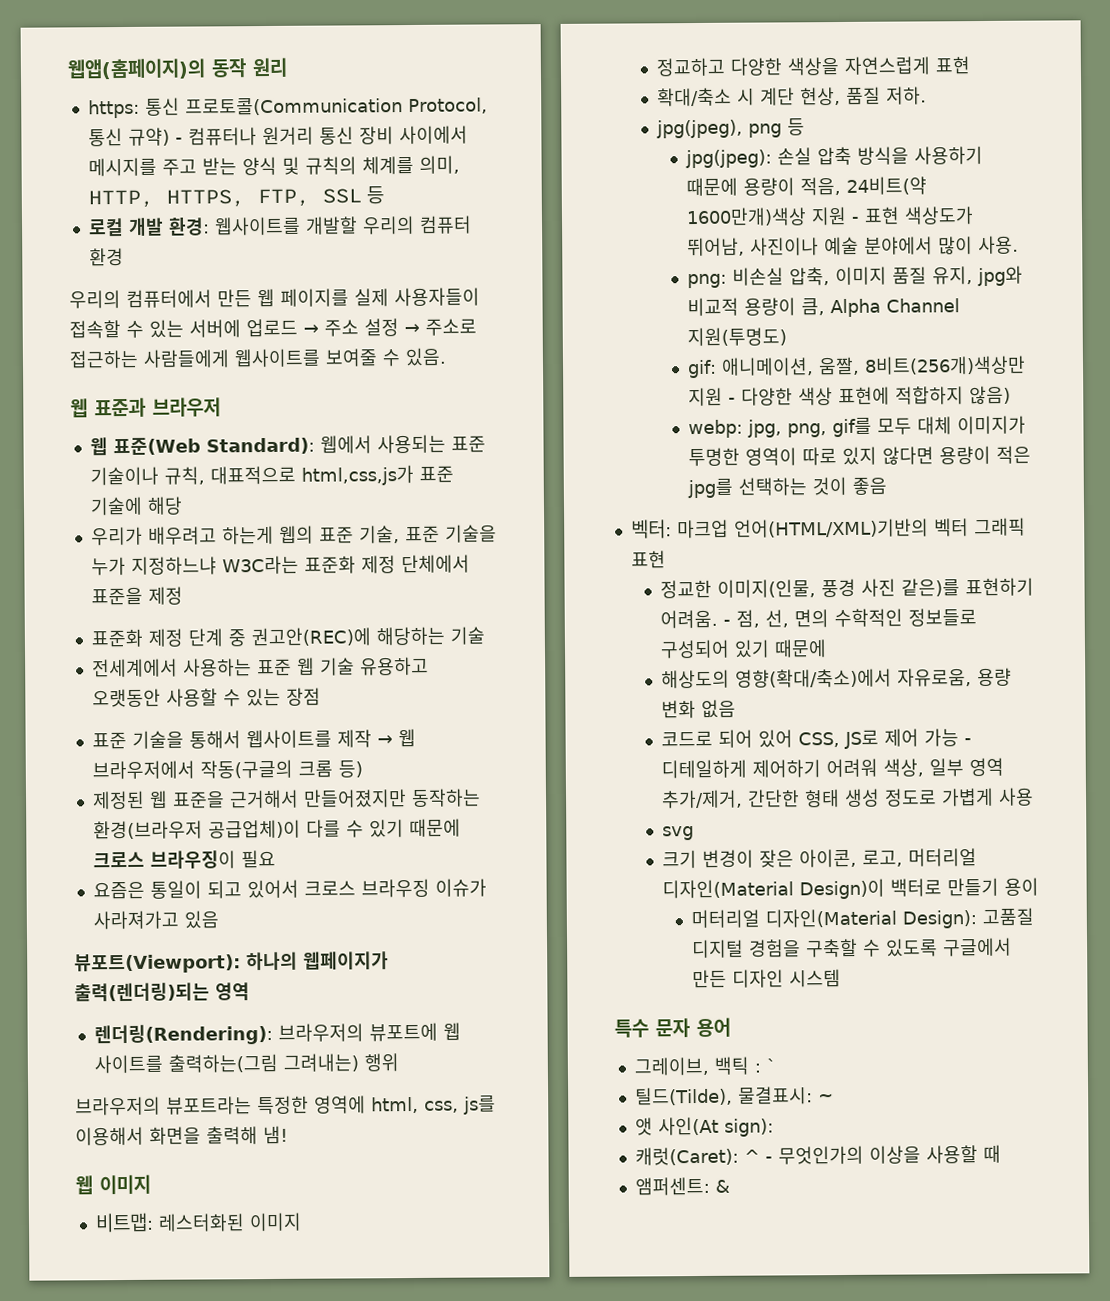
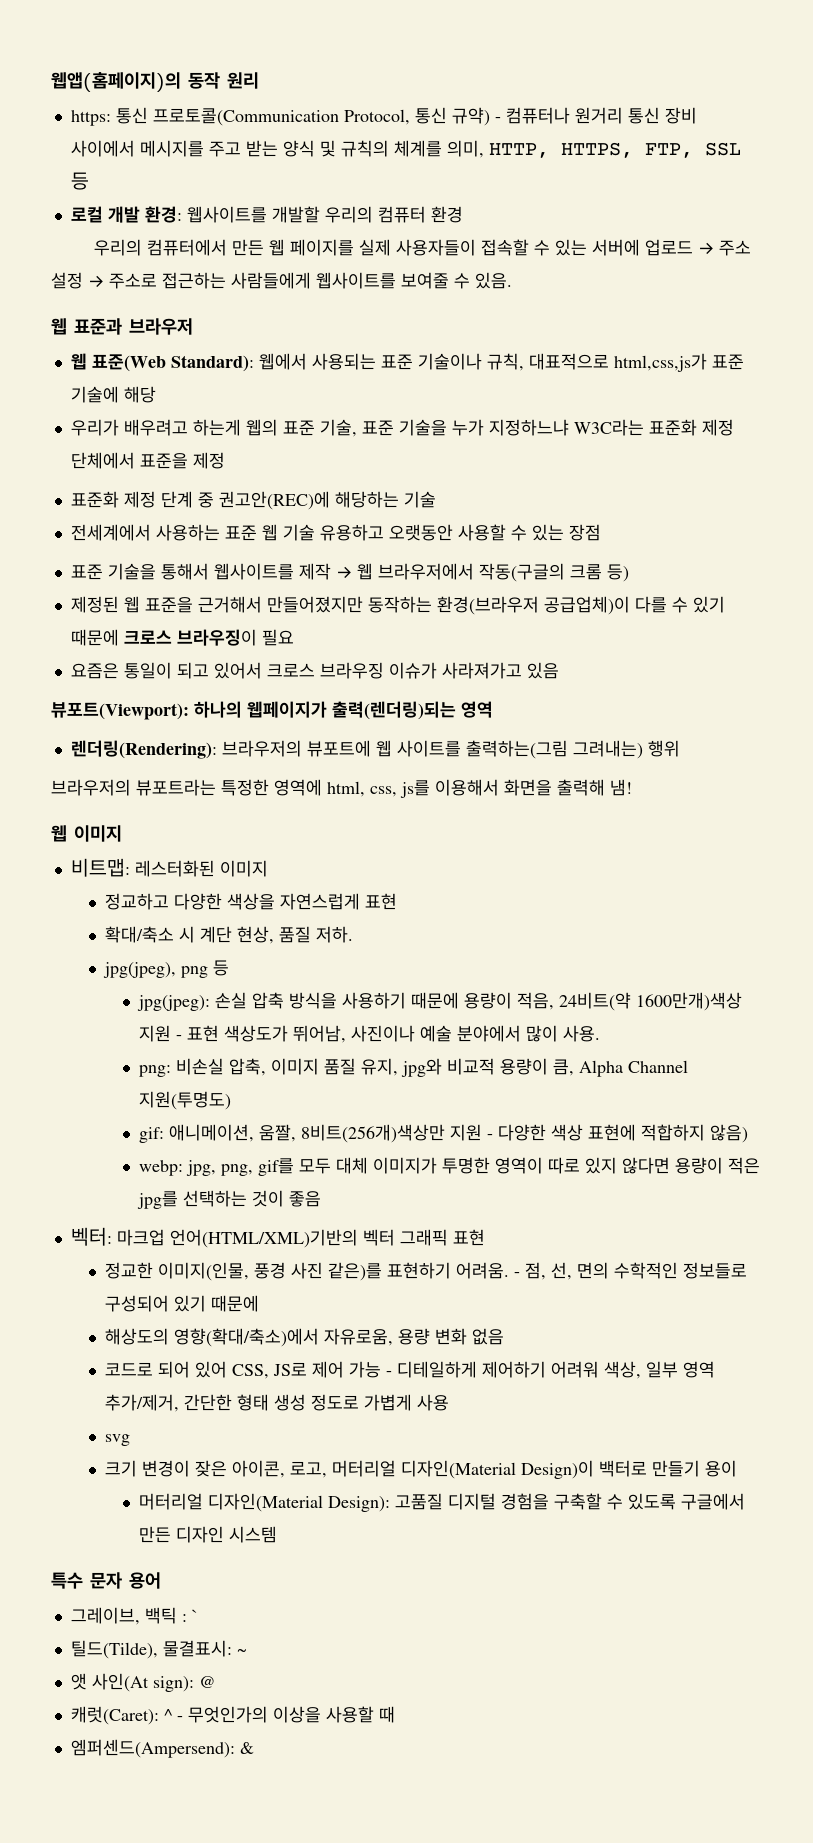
(774, 1127) none -> [198,1676,216,1688] @
[634,1176,710,1196] 앰퍼센트: -> [70,1739,235,1758] 엠퍼센드(Ampersend):

